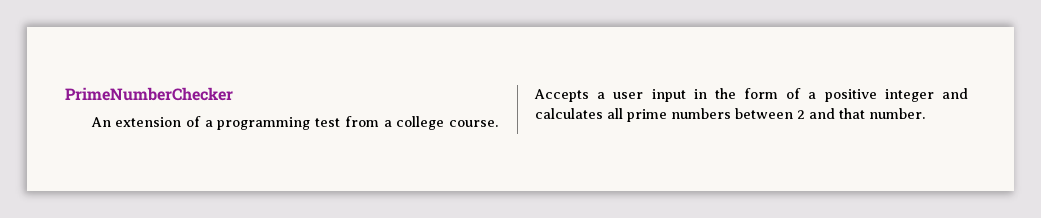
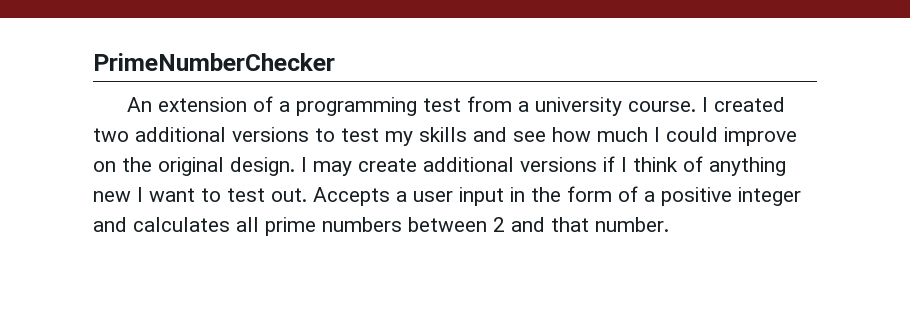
[396,116,498,130] college course. -> [534,97,785,116] [93,127,797,146] [93,156,786,176] [93,187,307,202] university course. I created two additional versions to test my skills and see how much I could improve on the original design. I may create additional versions if I think of anything new I want to test out.

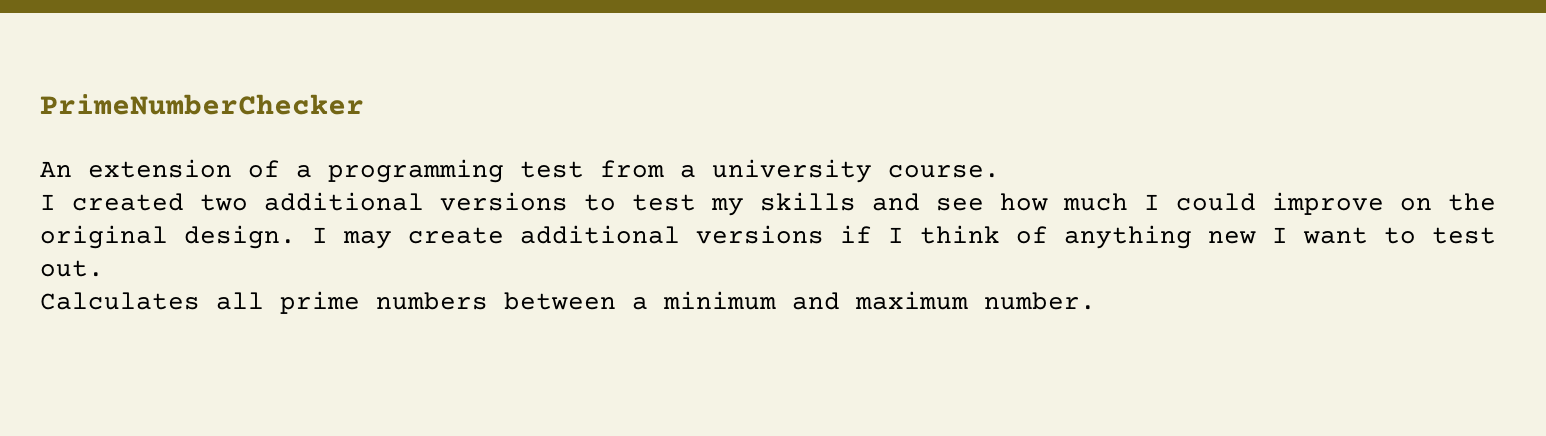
(696, 106) none -> (1000, 171) //
[313,186,801,206] [93,217,589,236] Accepts a user input in the form of a positive integer and calculates all prime numbers between 2 and that -> [40,291,968,314] // Calculates all prime numbers between a minimum and maximum

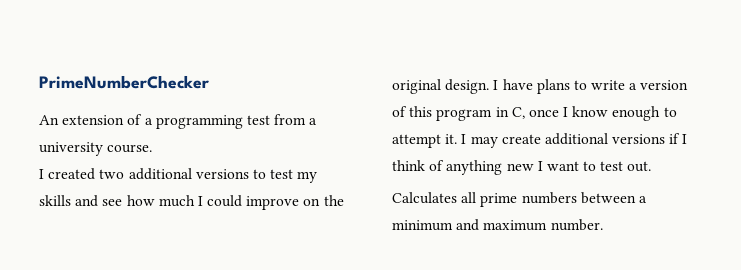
(328, 235) none -> [502,79,689,94] [392,106,677,121] [392,134,467,148] have plans to write a version of this program in C, once I know enough to attempt it. I

